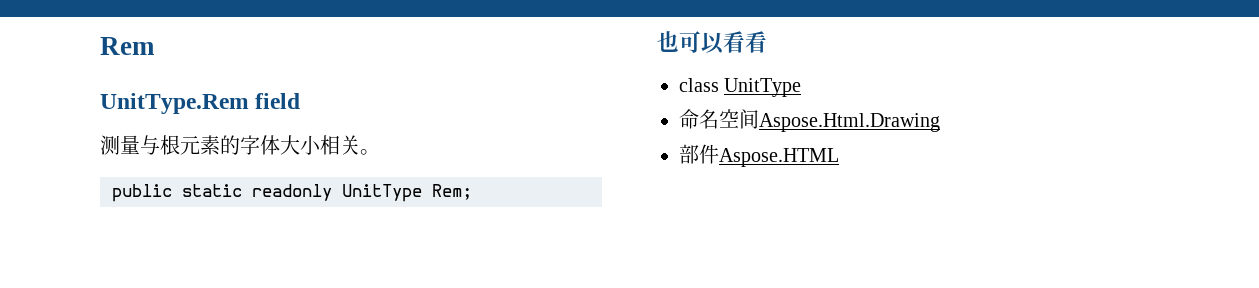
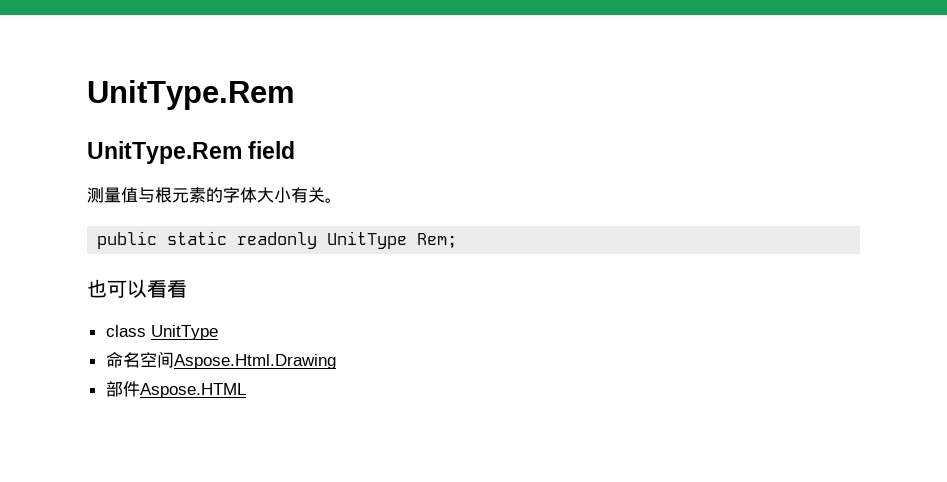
[100,37,155,55] Rem -> [87,80,295,110] UnitType.Rem
(140, 144) none -> [121,187,138,203] 值
[320,135,340,155] 相 -> [291,187,308,203] 有

